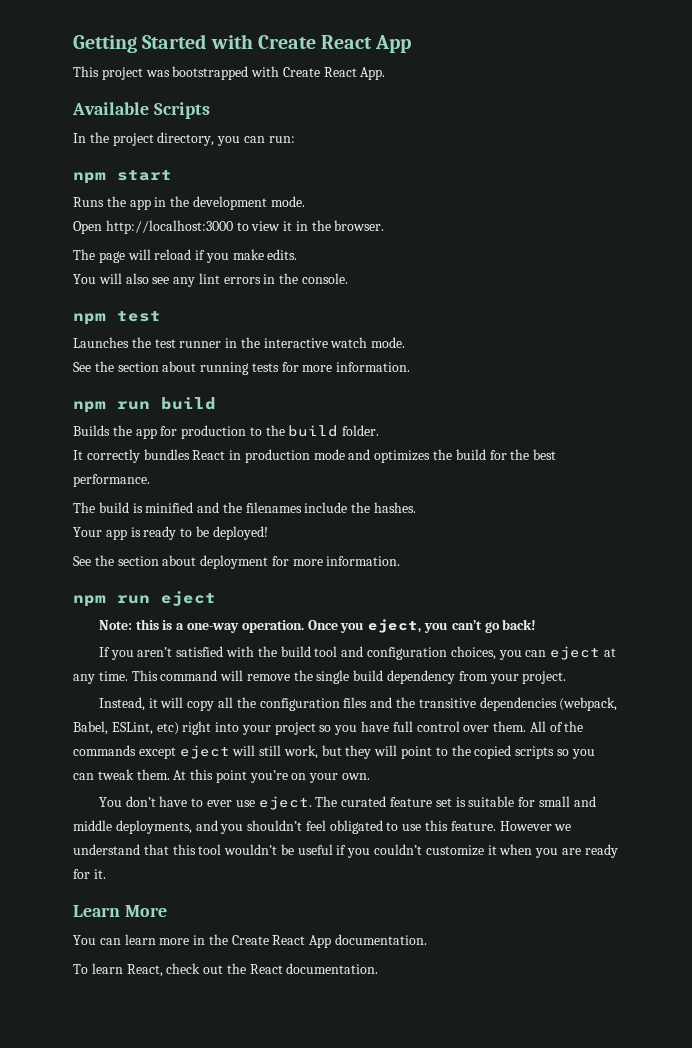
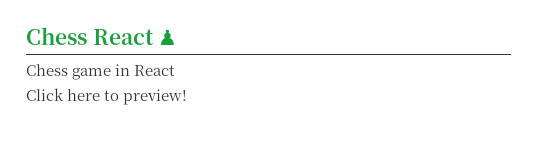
[73,34,412,53] [73,66,386,80] [72,102,210,119] [73,132,295,146] [73,170,172,184] [73,196,305,210] [73,220,385,234] [73,249,298,263] [73,273,349,287] [73,311,161,325] [73,337,406,348] [73,361,411,375] [73,397,216,413] [73,425,380,439] [73,449,557,463] [73,474,150,487] [73,502,417,513] [73,526,268,540] [73,555,401,569] [73,591,216,607] [98,619,537,633] [98,646,616,660] [73,670,567,684] [98,697,618,711] [73,721,584,735] [73,745,595,759] [73,769,371,783] [98,796,596,810] [73,820,572,834] [73,844,618,858] [73,869,106,879] [73,905,167,917] [73,934,428,948] [73,963,379,977] Getting Started with Create React App // This project was bootstrapped with Create React App. // Available Scripts // In the project directory, you can run: // npm start // Runs the app in the development mode. // Open http://localhost:3000 to view it in the browser. // The page will reload if you make edits. // You will also see any lint errors in the console. // npm test // Launches the test runner in the interactive watch mode. // See the section about running tests for more information. // npm run build // Builds the app for production to the build folder. // It correctly bundles React in production mode and optimizes the build for the best performance. // The build is minified and the filenames include the hashes. // Your app is ready to be deployed! // See the section about deployment for more information. // npm run eject // Note: this is a one-way operation. Once you eject, you can’t go back! // If you aren’t satisfied with the build tool and configuration choices, you can eject at any time. This command will remove the single build dependency from your project. // Instead, it will copy all the configuration files and the transitive dependencies (webpack, Babel, ESLint, etc) right into your project so you have full control over them. All of the commands except eject will still work, but they will point to the copied scripts so you can tweak them. At this point you’re on your own. // You don’t have to ever use eject. The curated feature set is suitable for small and middle deployments, and you shouldn’t feel obligated to use this feature. However we understand that this tool wouldn’t be useful if you couldn’t customize it when you are ready for it. // Learn More // You can learn more in the Create React App documentation. // To learn React, check out the React documentation. -> [26,27,178,46] [26,64,176,80] [26,88,188,105] Chess React ♟ // Chess game in React // Click here to preview!

